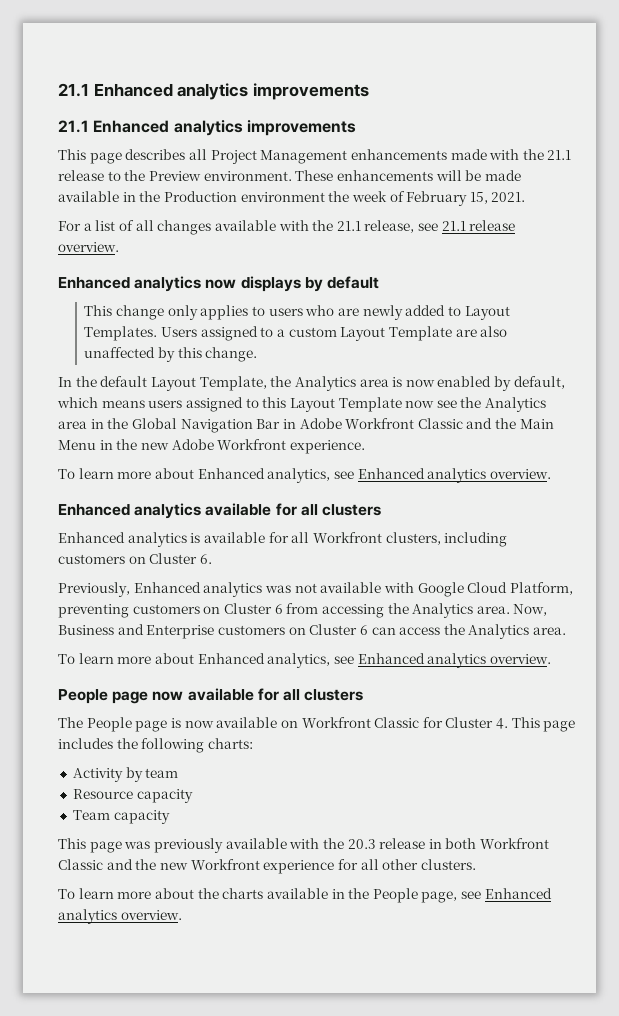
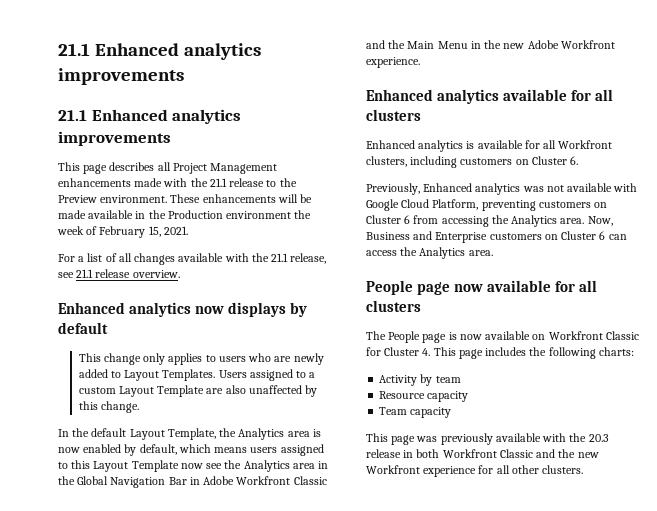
[58,468,551,483] // To learn more about Enhanced analytics, see Enhanced analytics overview. -> (420, 62) none
[58,653,551,668] // To learn more about Enhanced analytics, see Enhanced analytics overview. -> (493, 253) none
[58,888,552,903] [58,909,182,924] // To learn more about the charts available in the People page, see Enhanced analytics overview. -> (584, 469) none

